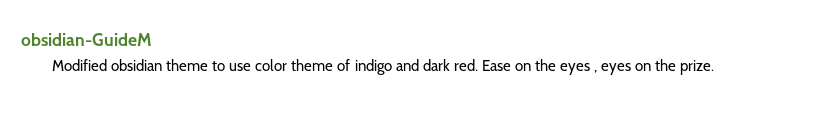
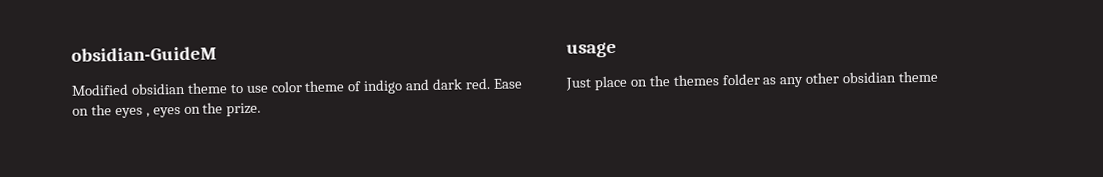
(715, 67) none -> [566,41,617,58] [565,70,939,91] // usage // Just place on the themes folder as any other obsidian theme

